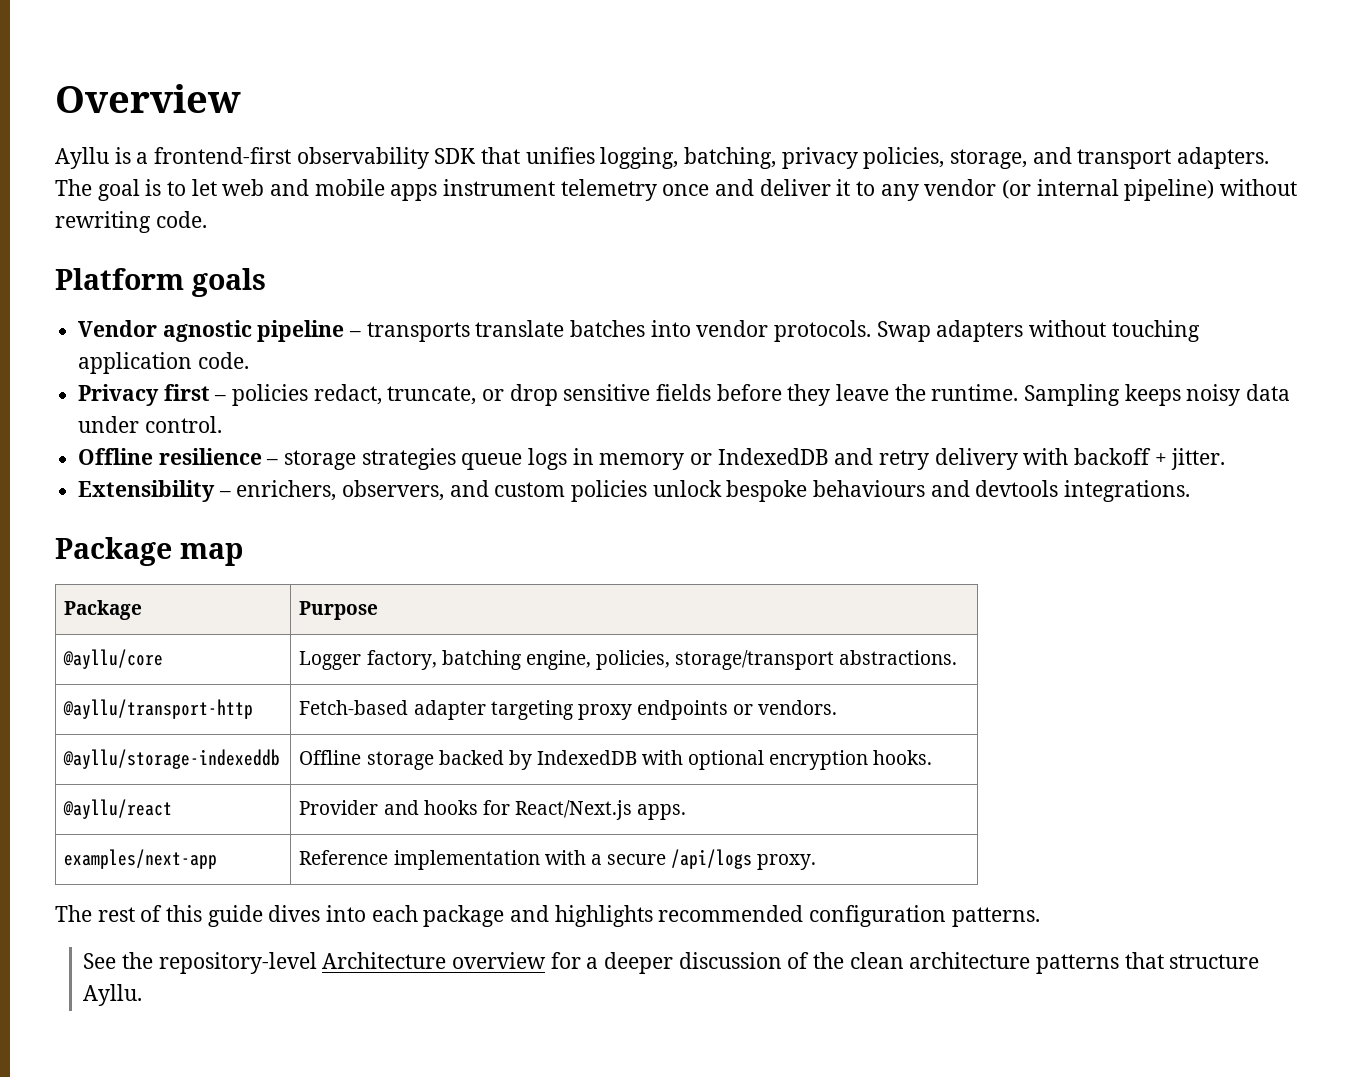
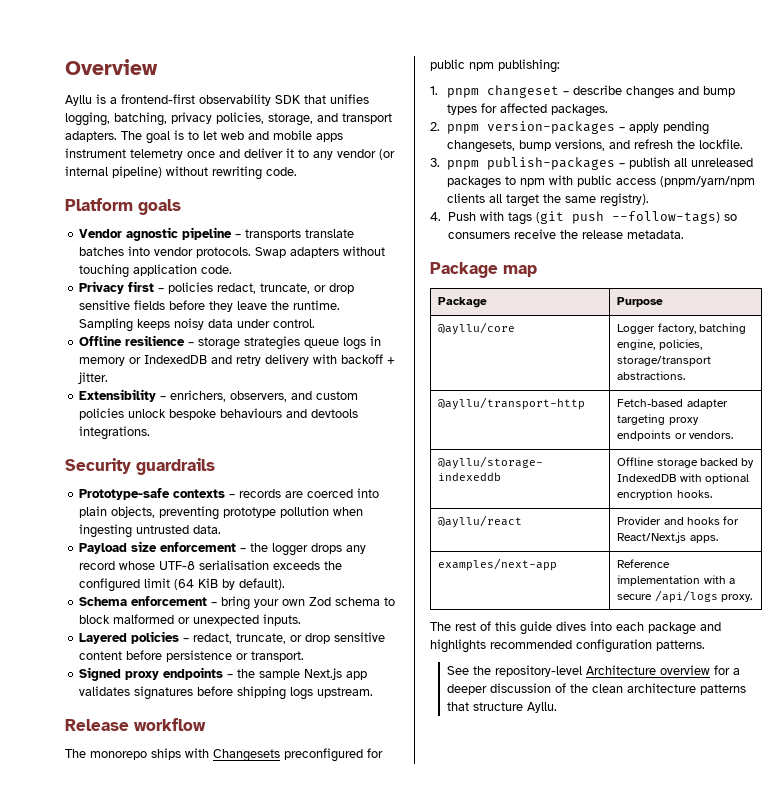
(1191, 491) none -> [65,458,215,475] [79,488,380,500] [79,506,364,520] [79,524,222,538] [79,541,367,556] [79,560,343,570] [79,578,286,592] [79,596,396,610] [79,614,302,626] [79,631,386,644] [79,650,305,662] [79,667,368,681] [79,686,374,700] [65,718,206,731] [65,748,383,762] [430,59,560,73] [430,85,735,99] [446,103,608,117] [430,121,709,135] [446,139,743,153] [430,157,753,170] [446,175,755,189] [446,193,649,207] [430,211,737,225] [447,229,684,239] // Security guardrails // Prototype-safe contexts – records are coerced into plain objects, preventing prototype pollution when ingesting untrusted data. // Payload size enforcement – the logger drops any record whose UTF-8 serialisation exceeds the configured limit (64 KiB by default). // Schema enforcement – bring your own Zod schema to block malformed or unexpected inputs. // Layered policies – redact, truncate, or drop sensitive content before persistence or transport. // Signed proxy endpoints – the sample Next.js app validates signatures before shipping logs upstream. // Release workflow // The monorepo ships with Changesets preconfigured for public npm publishing: // 1. pnpm changeset – describe changes and bump types for affected packages. // 2. pnpm version-packages – apply pending changesets, bump versions, and refresh the lockfile. // 3. pnpm publish-packages – publish all unreleased packages to npm with public access (pnpm/yarn/npm clients all target the same registry). // 4. Push with tags (git push --follow-tags) so consumers receive the release metadata.

